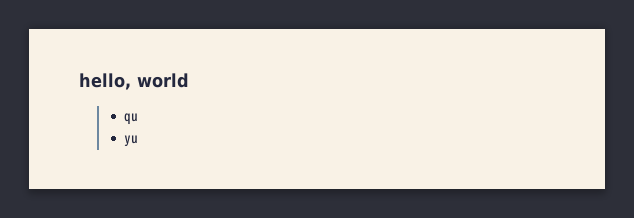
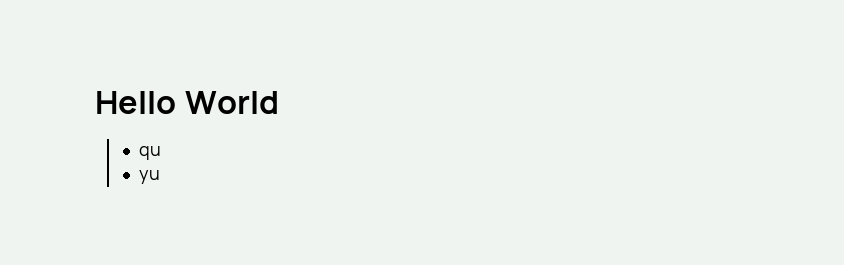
[79,73,189,90] hello, world -> [95,91,279,114] Hello World

